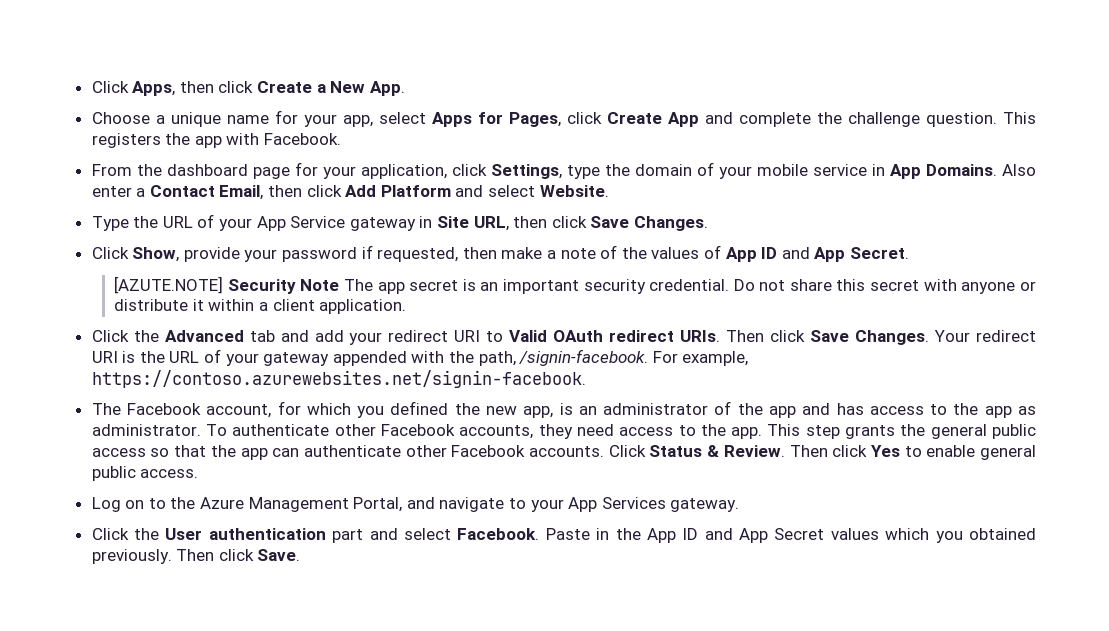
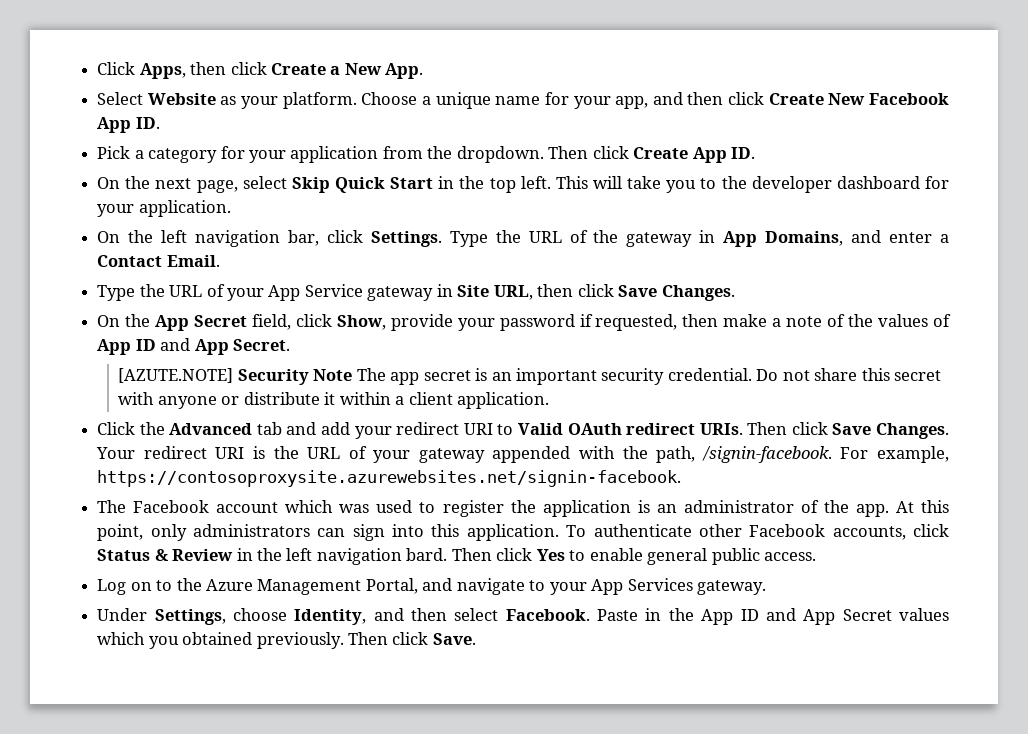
(405, 88) none -> [97,92,357,109] Select Website as your platform.
[378,112,1036,127] [91,133,342,148] [91,162,1036,179] [91,185,609,200] select Apps for Pages, click Create App and complete the challenge question. This registers the app with Facebook. // From the dashboard page for your application, click Settings, type the domain of your mobile service in App Domains. Also enter a Contact Email, then click Add Platform and select Website. -> [652,92,949,105] [97,117,160,133] [97,146,756,163] [97,176,950,193] [97,200,231,217] [97,230,950,247] [97,255,220,267] and then click Create New Facebook App ID. // Pick a category for your application from the dropdown. Then click Create App ID. // On the next page, select Skip Quick Start in the top left. This will take you to the developer dashboard for your application. // On the left navigation bar, click Settings. Type the URL of the gateway in App Domains, and enter a Contact Email.
[91,247,129,259] Click -> [97,314,332,331] On the App Secret field, click
[91,370,586,388] https://contoso.azurewebsites.net/signin-facebook. -> [97,470,682,487] https://contosoproxysite.azurewebsites.net/signin-facebook.
[206,401,554,418] account, for which you defined the new app, -> [216,500,631,517] account which was used to register the application
[768,403,1036,418] [91,424,201,436] app and has access to the app as administrator. -> [855,500,949,517] [97,524,559,541] app. At this point, only administrators can sign into this application.
[538,424,1036,439] [91,445,785,460] they need access to the app. This step grants the general public access so that the app can authenticate other Facebook accounts. Click Status & Review. -> [913,524,950,537] [97,548,448,565] click Status & Review in the left navigation bard.
[91,528,398,543] Click the User authentication part and -> [97,608,447,625] Under Settings, choose Identity, and then

